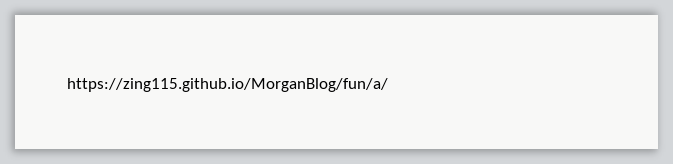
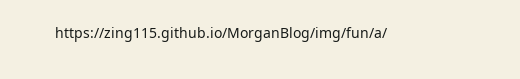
[67,78,388,92] https://zing115.github.io/MorganBlog/fun/a/ -> [55,27,388,42] https://zing115.github.io/MorganBlog/img/fun/a/

